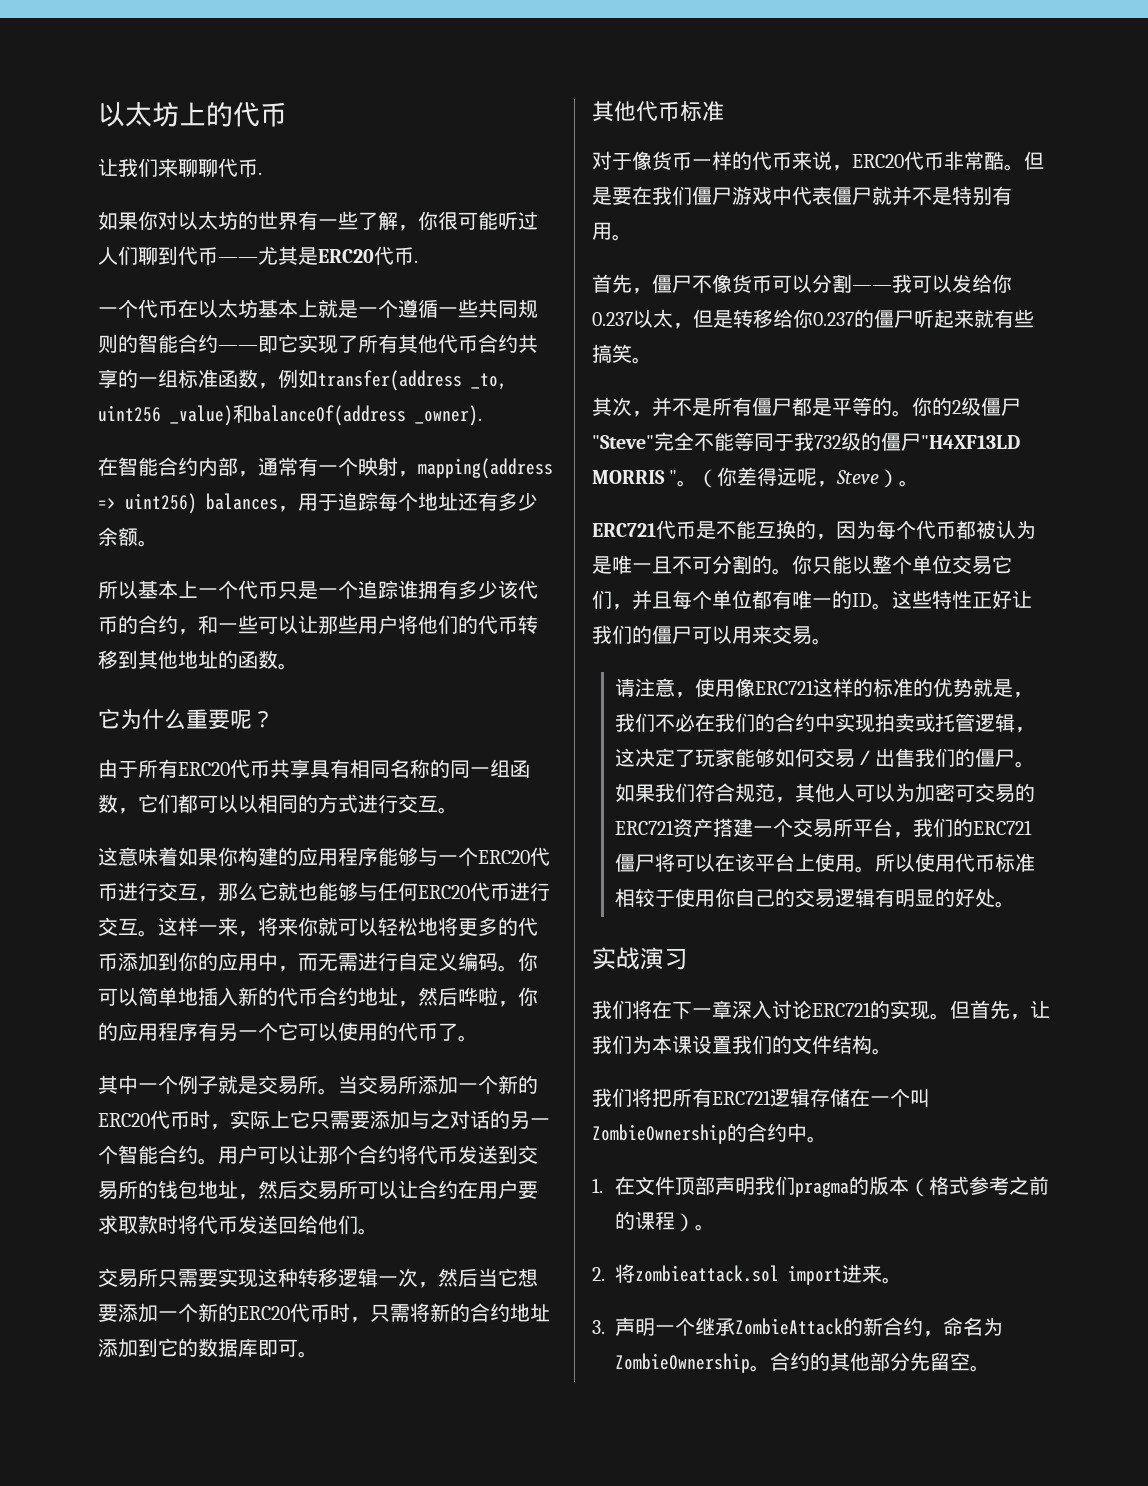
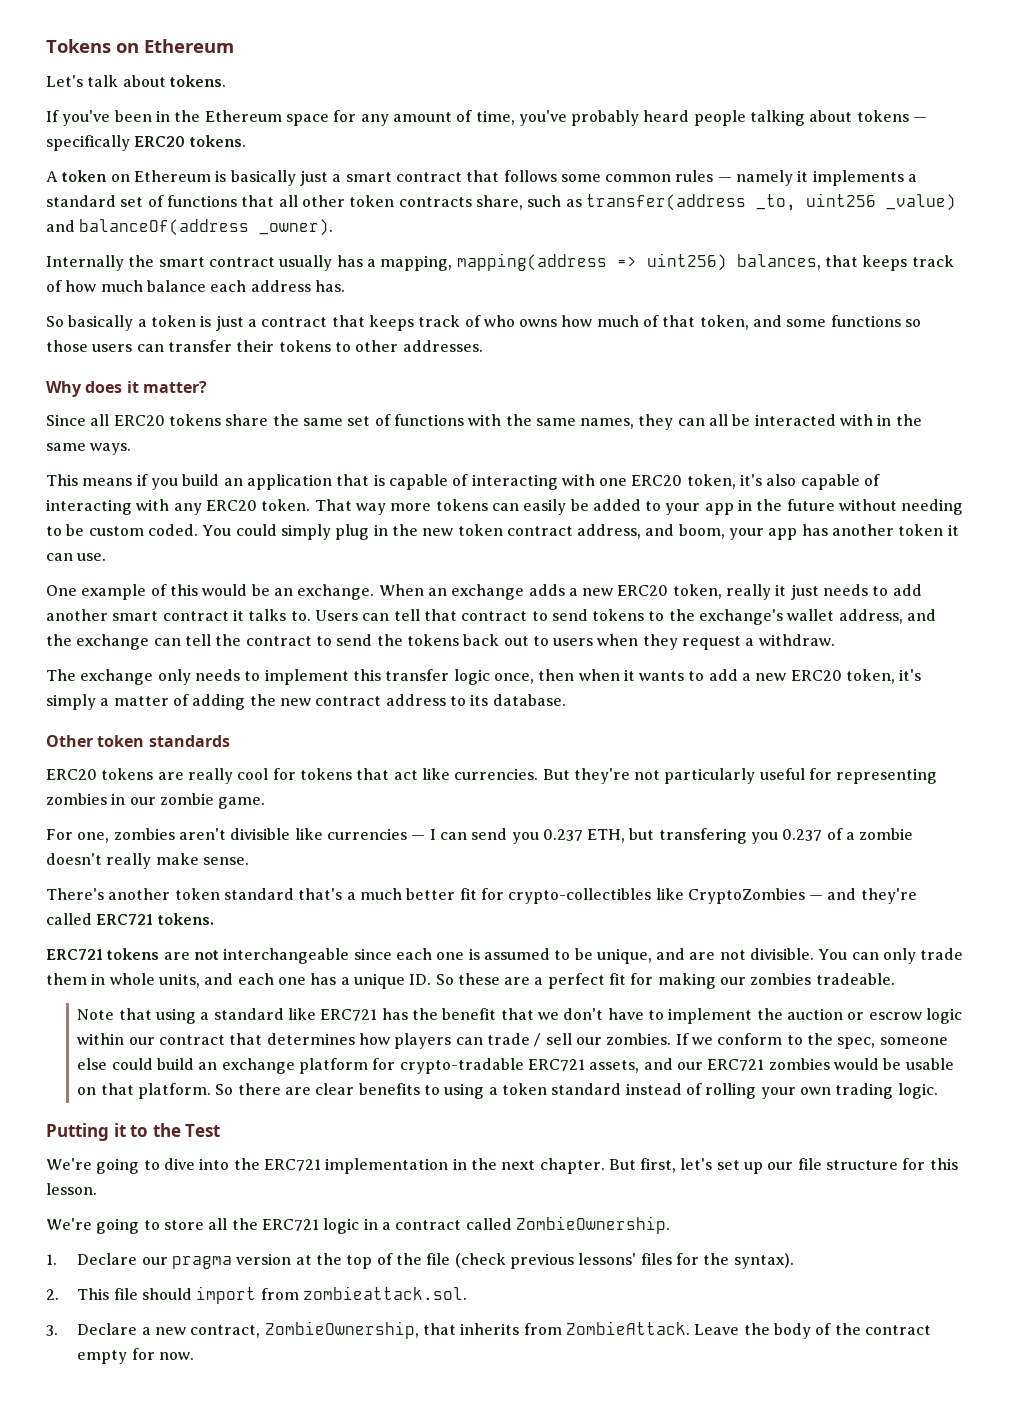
[98,102,287,127] [98,158,262,177] [98,211,538,231] [98,246,418,265] [98,299,538,318] [98,334,538,354] [98,369,318,389] 以太坊上的代币 // 让我们来聊聊代币. // 如果你对以太坊的世界有一些了解，你很可能听过人们聊到代币——尤其是ERC20代币. // 一个代币在以太坊基本上就是一个遵循一些共同规则的智能合约——即它实现了所有其他代币合约共享的一组标准函数，例如 -> [46,39,234,53] [46,75,226,87] [46,110,928,126] [46,135,246,151] [46,170,918,186] [46,195,582,210] Tokens on Ethereum // Let's talk about tokens. // If you've been in the Ethereum space for any amount of time, you've probably heard people talking about tokens — specifically ERC20 tokens. // A token on Ethereum is basically just a smart contract that follows some common rules — namely it implements a standard set of functions that all other token contracts share, such as
[233,404,253,423] 和 -> [46,220,75,232] and
[98,457,553,479] [98,492,538,514] [98,527,158,547] [98,580,538,599] [98,615,538,635] [98,650,298,670] [98,709,274,730] [98,759,530,778] [98,794,458,814] [98,847,550,866] [98,882,550,902] [98,917,538,937] [98,952,538,972] [98,987,538,1007] [98,1022,478,1042] [98,1075,538,1095] [98,1110,550,1130] [98,1145,538,1165] [98,1180,538,1200] [98,1215,378,1235] [98,1268,538,1288] [98,1303,550,1323] [98,1338,318,1358] [592,101,724,122] [592,151,1044,171] [592,186,1012,206] [592,222,632,241] [592,274,1012,294] [592,309,1034,329] [592,344,652,364] [592,397,1021,417] [592,432,1020,451] [592,467,920,488] [592,520,1036,540] [592,555,1012,575] [592,590,1032,610] [592,625,832,645] [614,678,1033,698] [614,713,1035,733] [614,748,1035,768] [614,783,1035,803] [614,818,1032,838] [614,853,1035,873] [614,888,1015,908] [592,947,688,970] [592,1000,1050,1020] [592,1035,892,1055] [592,1088,930,1108] [592,1123,827,1144] [592,1176,1049,1197] [614,1211,715,1232] [592,1264,902,1285] [592,1317,1003,1337] [615,1352,990,1373] 在智能合约内部，通常有一个映射，mapping(address => uint256) balances，用于追踪每个地址还有多少余额。 // 所以基本上一个代币只是一个追踪谁拥有多少该代币的合约，和一些可以让那些用户将他们的代币转移到其他地址的函数。 // 它为什么重要呢？ // 由于所有ERC20代币共享具有相同名称的同一组函数，它们都可以以相同的方式进行交互。 // 这意味着如果你构建的应用程序能够与一个ERC20代币进行交互，那么它就也能够与任何ERC20代币进行交互。这样一来，将来你就可以轻松地将更多的代币添加到你的应用中，而无需进行自定义编码。你可以简单地插入新的代币合约地址，然后哗啦，你的应用程序有另一个它可以使用的代币了。 // 其中一个例子就是交易所。当交易所添加一个新的ERC20代币时，实际上它只需要添加与之对话的另一个智能合约。用户可以让那个合约将代币发送到交易所的钱包地址，然后交易所可以让合约在用户要求取款时将代币发送回给他们。 // 交易所只需要实现这种转移逻辑一次，然后当它想要添加一个新的ERC20代币时，只需将新的合约地址添加到它的数据库即可。 // 其他代币标准 // 对于像货币一样的代币来说，ERC20代币非常酷。但是要在我们僵尸游戏中代表僵尸就并不是特别有用。 // 首先，僵尸不像货币可以分割——我可以发给你0.237以太，但是转移给你0.237的僵尸听起来就有些搞笑。 // 其次，并不是所有僵尸都是平等的。你的2级僵尸"Steve"完全不能等同于我732级的僵尸"H4XF13LD MORRIS "。（你差得远呢，Steve）。 // ERC721代币是不能互换的，因为每个代币都被认为是唯一且不可分割的。你只能以整个单位交易它们，并且每个单位都有唯一的ID。这些特性正好让我们的僵尸可以用来交易。 // 请注意，使用像ERC721这样的标准的优势就是，我们不必在我们的合约中实现拍卖或托管逻辑，这决定了玩家能够如何交易／出售我们的僵尸。如果我们符合规范，其他人可以为加密可交易的ERC721资产搭建一个交易所平台，我们的ERC721僵尸将可以在该平台上使用。所以使用代币标准相较于使用你自己的交易逻辑有明显的好处。 // 实战演习 // 我们将在下一章深入讨论ERC721的实现。但首先，让我们为本课设置我们的文件结构。 // 我们将把所有ERC721逻辑存储在一个叫ZombieOwnership的合约中。 // 1.在文件顶部声明我们pragma的版本（格式参考之前的课程）。 // 2.将zombieattack.sol import进来。 // 3.声明一个继承ZombieAttack的新合约，命名为ZombieOwnership。合约的其他部分先留空。 -> [46,253,954,271] [46,280,345,292] [46,315,922,331] [46,340,483,352] [46,381,207,397] [46,414,922,430] [46,443,132,455] [46,474,881,490] [46,499,964,515] [46,524,959,540] [46,553,107,561] [46,584,922,600] [46,609,937,625] [46,634,835,650] [46,669,922,685] [46,694,566,710] [46,735,230,747] [46,768,938,784] [46,793,266,809] [46,828,914,844] [46,853,249,869] [46,888,917,904] [46,913,214,925] [46,948,964,964] [46,973,895,989] [77,1008,962,1024] [77,1033,948,1049] [77,1058,954,1074] [77,1083,938,1099] [46,1123,221,1141] [46,1158,958,1174] [46,1183,97,1195] [46,1216,670,1234] [46,1253,794,1269] [46,1286,468,1304] [46,1321,931,1339] [77,1348,195,1364] Internally the smart contract usually has a mapping, mapping(address => uint256) balances, that keeps track of how much balance each address has. // So basically a token is just a contract that keeps track of who owns how much of that token, and some functions so those users can transfer their tokens to other addresses. // Why does it matter? // Since all ERC20 tokens share the same set of functions with the same names, they can all be interacted with in the same ways. // This means if you build an application that is capable of interacting with one ERC20 token, it's also capable of interacting with any ERC20 token. That way more tokens can easily be added to your app in the future without needing to be custom coded. You could simply plug in the new token contract address, and boom, your app has another token it can use. // One example of this would be an exchange. When an exchange adds a new ERC20 token, really it just needs to add another smart contract it talks to. Users can tell that contract to send tokens to the exchange's wallet address, and the exchange can tell the contract to send the tokens back out to users when they request a withdraw. // The exchange only needs to implement this transfer logic once, then when it wants to add a new ERC20 token, it's simply a matter of adding the new contract address to its database. // Other token standards // ERC20 tokens are really cool for tokens that act like currencies. But they're not particularly useful for representing zombies in our zombie game. // For one, zombies aren't divisible like currencies — I can send you 0.237 ETH, but transfering you 0.237 of a zombie doesn't really make sense. // There's another token standard that's a much better fit for crypto-collectibles like CryptoZombies — and they're called ERC721 tokens. // ERC721 tokens are not interchangeable since each one is assumed to be unique, and are not divisible. You can only trade them in whole units, and each one has a unique ID. So these are a perfect fit for making our zombies tradeable. // Note that using a standard like ERC721 has the benefit that we don't have to implement the auction or escrow logic within our contract that determines how players can trade / sell our zombies. If we conform to the spec, someone else could build an exchange platform for crypto-tradable ERC721 assets, and our ERC721 zombies would be usable on that platform. So there are clear benefits to using a token standard instead of rolling your own trading logic. // Putting it to the Test // We're going to dive into the ERC721 implementation in the next chapter. But first, let's set up our file structure for this lesson. // We're going to store all the ERC721 logic in a contract called ZombieOwnership. // 1. Declare our pragma version at the top of the file (check previous lessons' files for the syntax). // 2. This file should import from zombieattack.sol. // 3. Declare a new contract, ZombieOwnership, that inherits from ZombieAttack. Leave the body of the contract empty for now.

